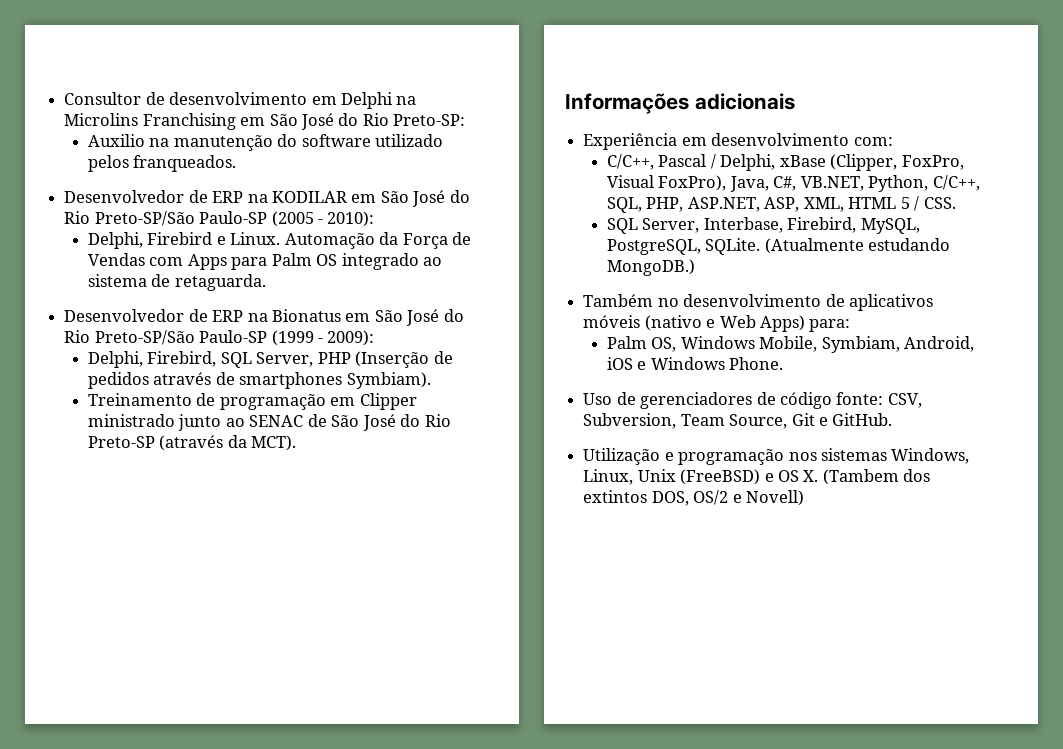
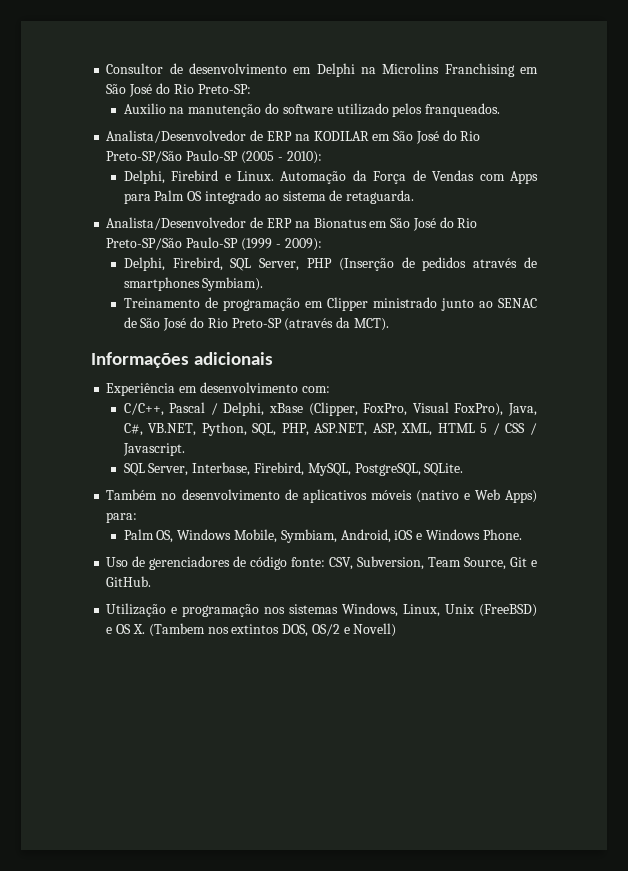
[64,190,185,203] Desenvolvedor -> [106,130,247,143] Analista/Desenvolvedor
[64,309,185,322] Desenvolvedor -> [106,217,247,230] Analista/Desenvolvedor
[932,175,980,191] C/C++, -> (247, 429) none
[923,197,956,209] CSS. -> [505,423,537,435] [122,443,185,456] CSS / Javascript.
[764,238,951,254] [606,259,695,276] (Atualmente estudando MongoDB.) -> (464, 469) none
[903,469,931,482] dos -> [207,627,229,634] nos

